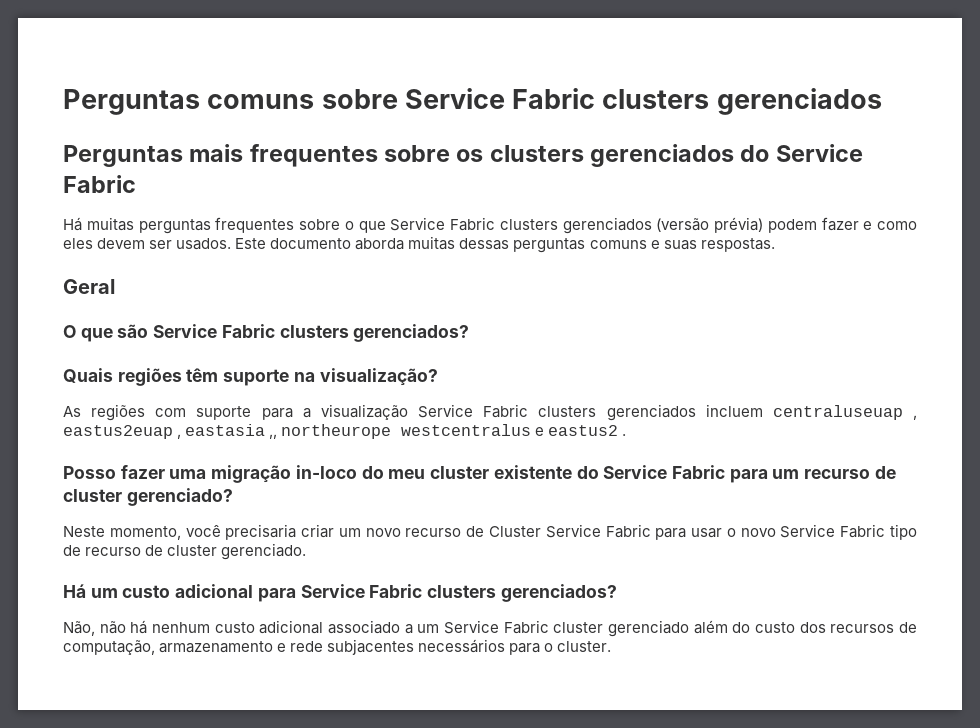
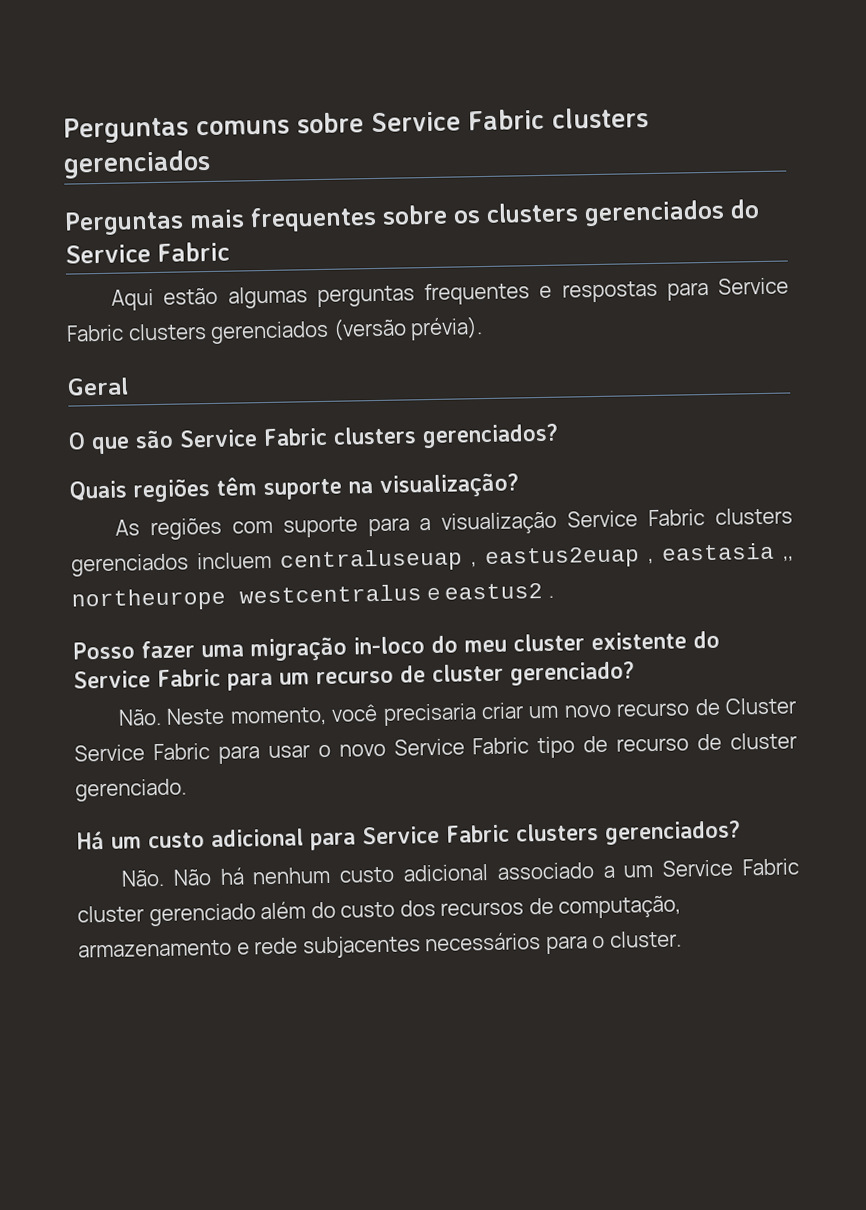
[63,217,386,234] Há muitas perguntas frequentes sobre o que -> [111,280,709,311] Aqui estão algumas perguntas frequentes e respostas para
[714,217,917,233] [63,236,775,253] prévia) podem fazer e como eles devem ser usados. Este documento aborda muitas dessas perguntas comuns e suas respostas. -> [410,316,484,341] prévia).
(233, 497) none -> [118,708,163,726] Não.
[63,621,126,636] Não, não -> [121,869,212,887] Não. Não

